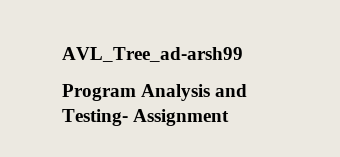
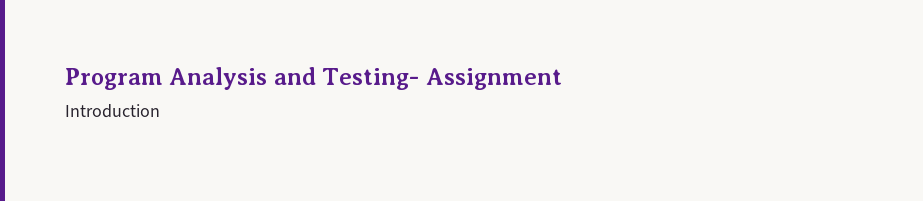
[62,47,243,62] AVL_Tree_ad-arsh99 // -> (65, 79) none
(230, 117) none -> [65,104,160,118] // Introduction

